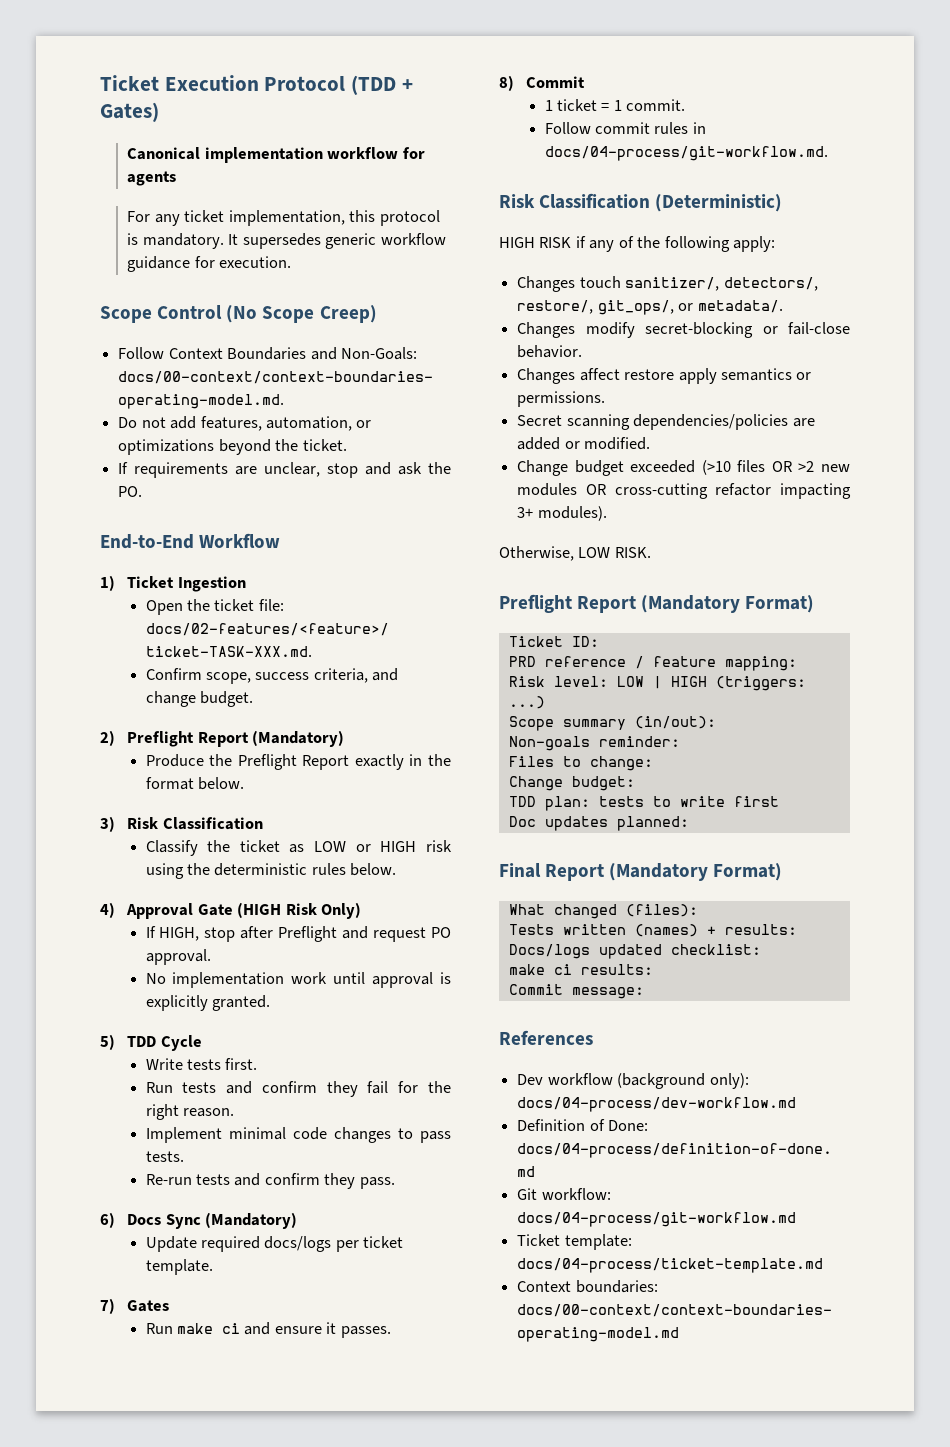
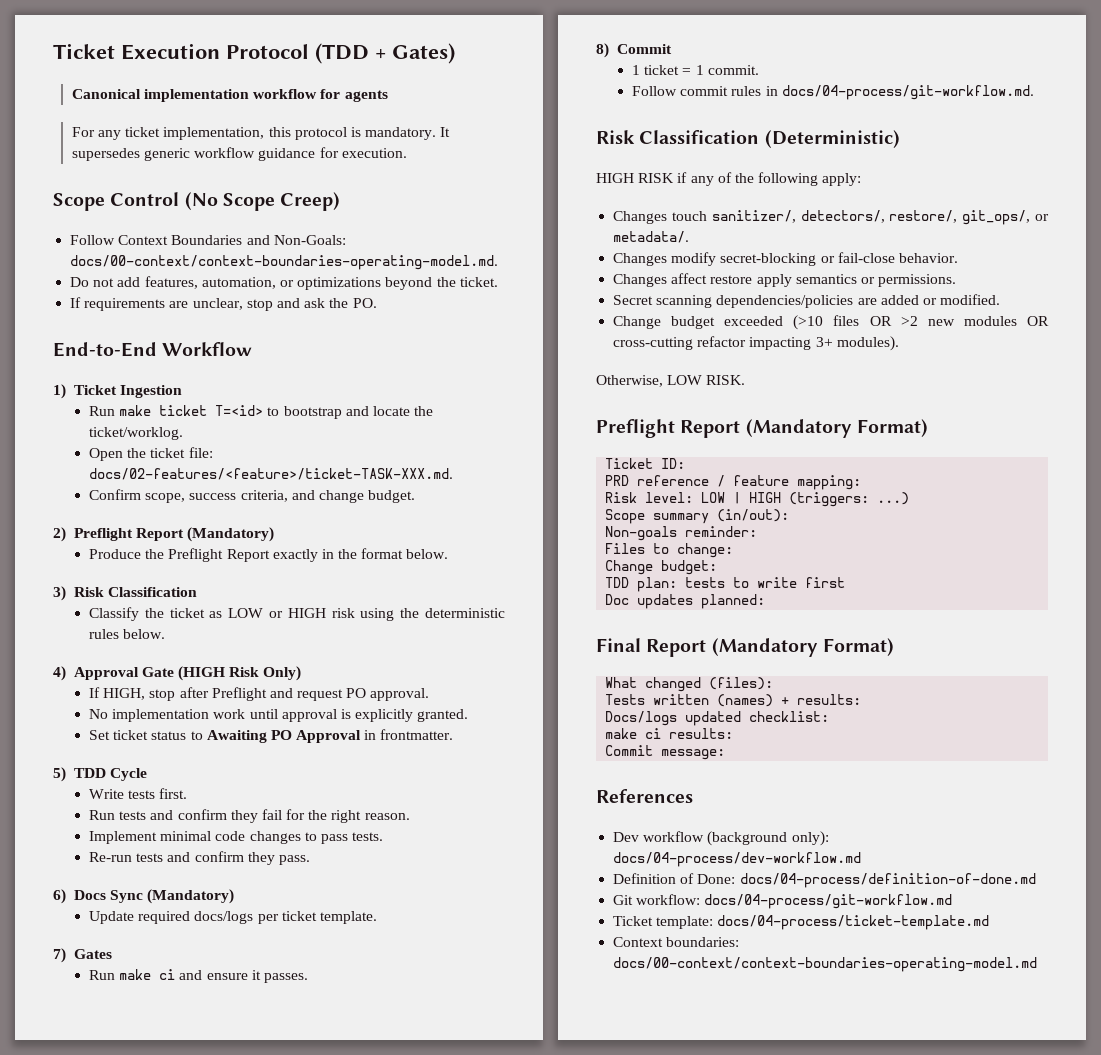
(246, 584) none -> [88,405,434,419] [88,427,183,440] // Run make ticket T=<id> to bootstrap and locate the ticket/worklog.
(270, 1003) none -> [88,729,454,743] // Set ticket status to Awaiting PO Approval in frontmatter.

